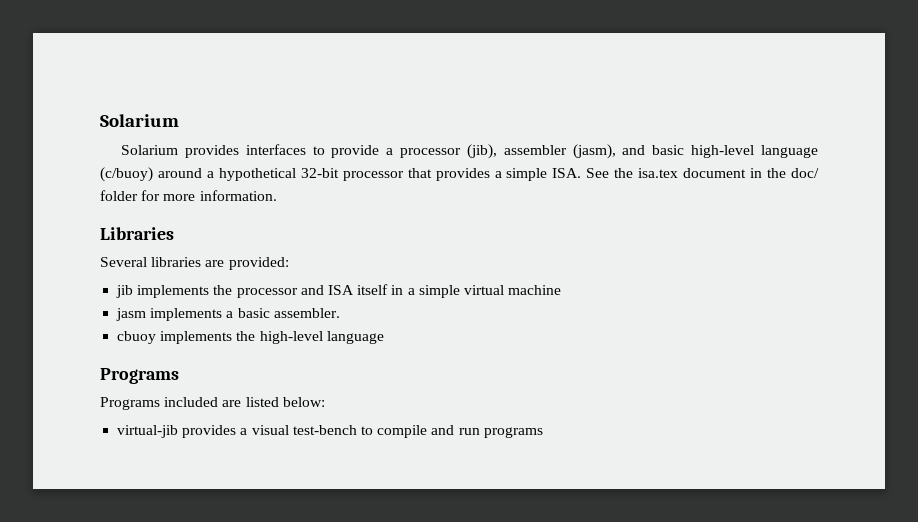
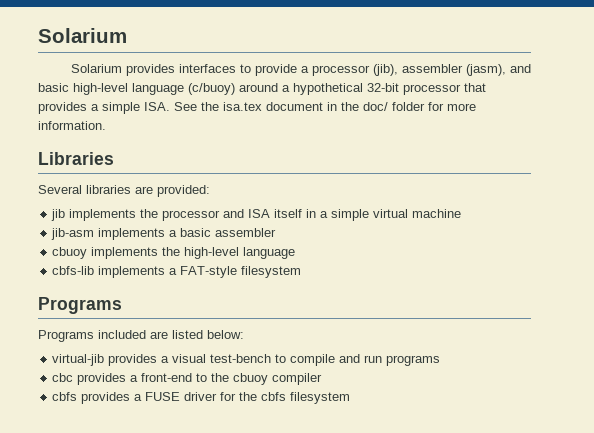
[116,308,147,321] jasm -> [51,228,95,240] jib-asm
[273,308,340,318] assembler. -> [215,228,277,237] assembler
(384, 337) none -> [52,266,302,278] // cbfs-lib implements a FAT-style filesystem
(543, 432) none -> [52,373,323,385] [52,392,351,404] // cbc provides a front-end to the cbuoy compiler // cbfs provides a FUSE driver for the cbfs filesystem

